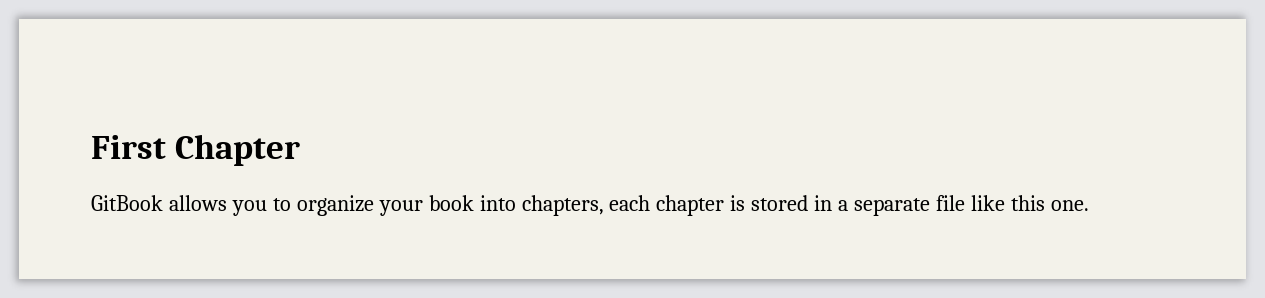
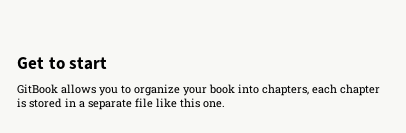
[91,134,301,166] First Chapter -> [17,57,108,70] Get to start

